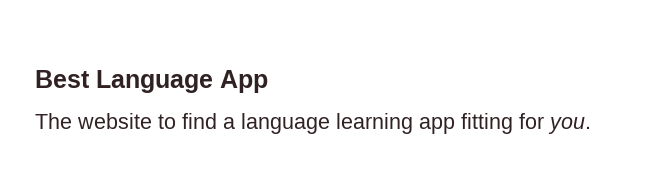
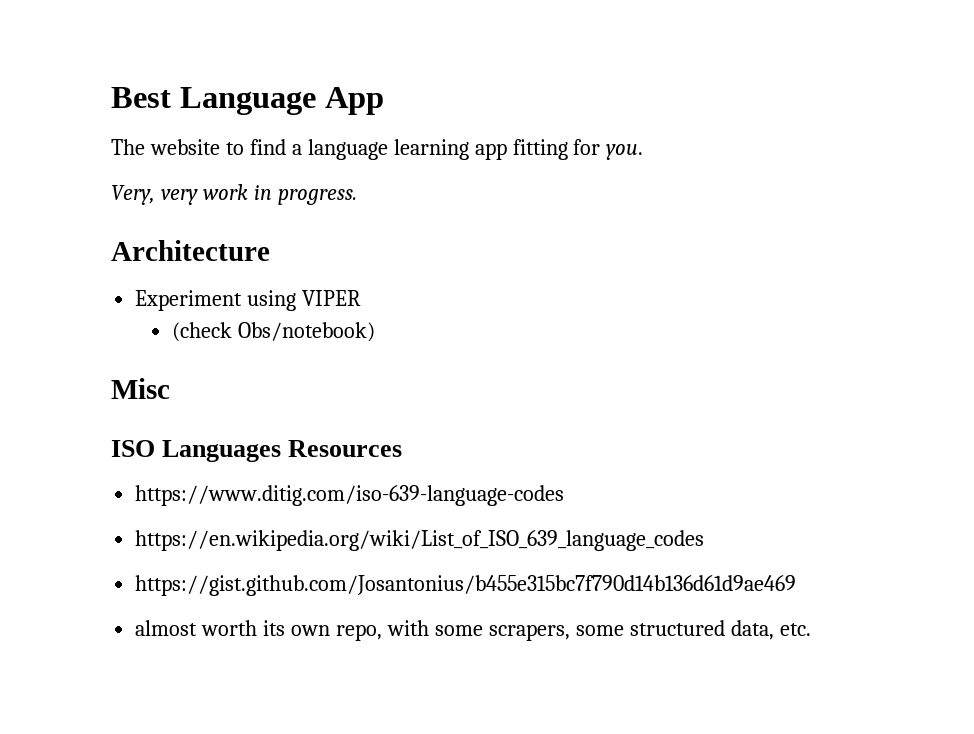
(591, 125) none -> [111,184,357,205] [111,240,270,261] [135,290,362,311] [172,322,376,342] [111,378,170,399] [111,440,403,462] [135,485,565,506] [135,530,705,551] [135,575,797,596] [135,620,811,641] // Very, very work in progress. // Architecture // Experiment using VIPER // (check Obs/notebook) // Misc // ISO Languages Resources // https://www.ditig.com/iso-639-language-codes // https://en.wikipedia.org/wiki/List_of_ISO_639_language_codes // https://gist.github.com/Josantonius/b455e315bc7f790d14b136d61d9ae469 // almost worth its own repo, with some scrapers, some structured data, etc.

